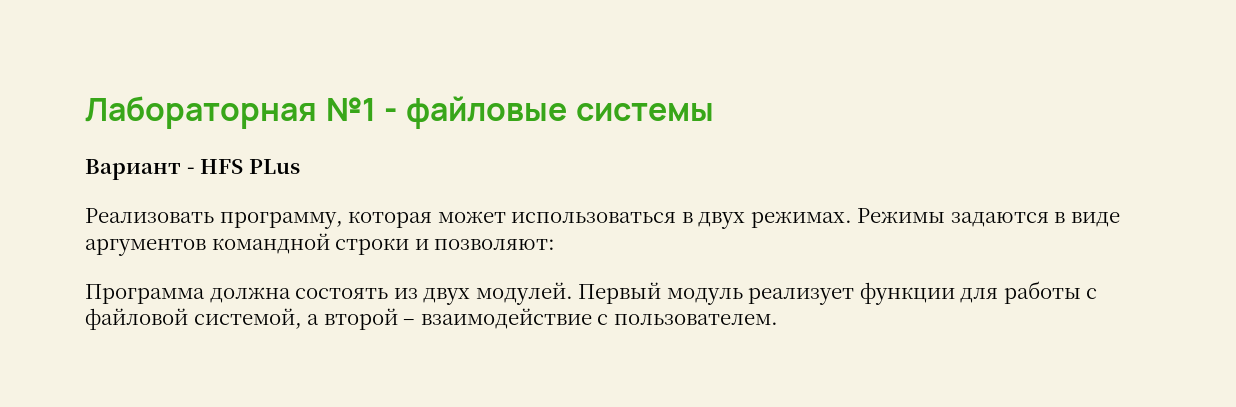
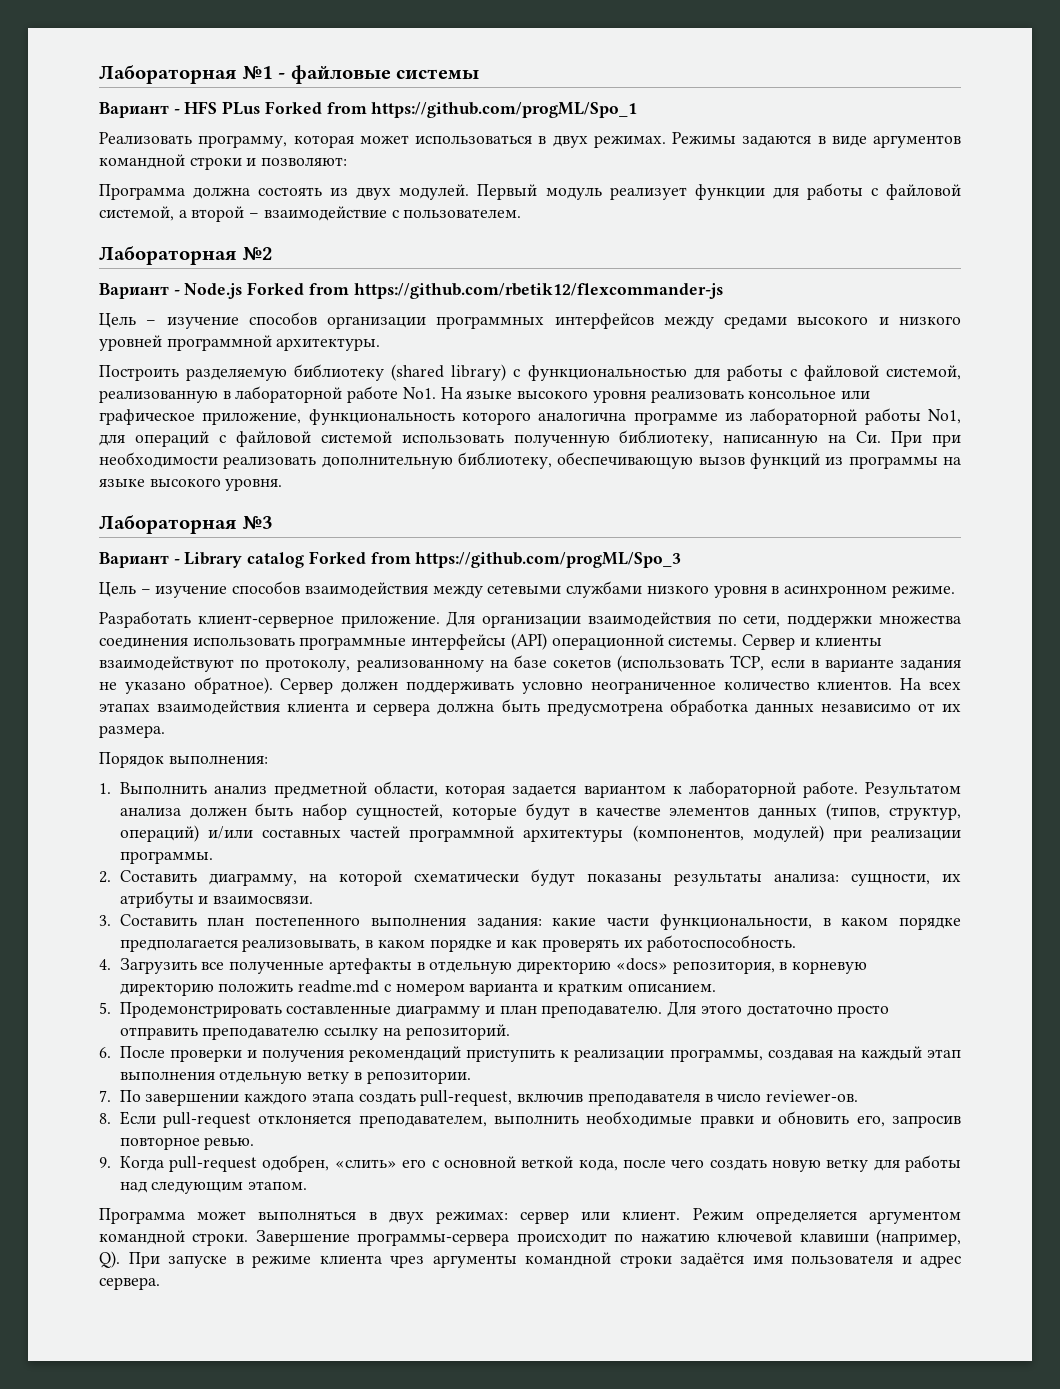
(300, 166) none -> [264,101,638,118] Forked from https://github.com/progML/Spo_1
(778, 319) none -> [99,246,273,265] [99,282,723,299] [99,312,961,329] [99,335,381,351] [99,364,962,381] [99,386,870,403] [99,408,962,425] [99,430,961,447] [99,452,962,469] [99,478,283,491] [99,515,273,534] [99,551,682,568] [99,581,955,598] [99,611,962,628] [99,633,882,650] [99,655,961,672] [99,677,962,694] [99,699,962,716] [99,725,165,738] [99,752,268,768] [99,781,961,798] [119,803,961,820] [119,825,962,842] [119,851,213,864] [99,869,961,886] [119,891,314,908] [99,914,962,930] [119,935,797,952] [99,958,868,974] [119,980,716,996] [99,1001,890,1018] [119,1024,510,1040] [99,1046,961,1062] [119,1071,471,1084] [99,1090,859,1106] [99,1111,962,1128] [119,1137,255,1150] [99,1155,962,1172] [119,1181,308,1194] [99,1208,961,1224] [99,1229,962,1246] [99,1251,961,1268] [99,1277,160,1290] // Лабораторная №2 // Вариант - Node.js Forked from https://github.com/rbetik12/flexcommander-js // Цель – изучение способов организации программных интерфейсов между средами высокого и низкого уровней программной архитектуры. // Построить разделяемую библиотеку (shared library) с функциональностью для работы с файловой системой, реализованную в лабораторной работе No1. На языке высокого уровня реализовать консольное или графическое приложение, функциональность которого аналогична программе из лабораторной работы No1, для операций с файловой системой использовать полученную библиотеку, написанную на Си. При при необходимости реализовать дополнительную библиотеку, обеспечивающую вызов функций из программы на языке высокого уровня. // Лабораторная №3 // Вариант - Library catalog Forked from https://github.com/progML/Spo_3 // Цель – изучение способов взаимодействия между сетевыми службами низкого уровня в асинхронном режиме. // Разработать клиент-серверное приложение. Для организации взаимодействия по сети, поддержки множества соединения использовать программные интерфейсы (API) операционной системы. Сервер и клиенты взаимодействуют по протоколу, реализованному на базе сокетов (использовать TCP, если в варианте задания не указано обратное). Сервер должен поддерживать условно неограниченное количество клиентов. На всех этапах взаимодействия клиента и сервера должна быть предусмотрена обработка данных независимо от их размера. // Порядок выполнения: // 1. Выполнить анализ предметной области, которая задается вариантом к лабораторной работе. Результатом анализа должен быть набор сущностей, которые будут в качестве элементов данных (типов, структур, операций) и/или составных частей программной архитектуры (компонентов, модулей) при реализации программы. // 2. Составить диаграмму, на которой схематически будут показаны результаты анализа: сущности, их атрибуты и взаимосвязи. // 3. Составить план постепенного выполнения задания: какие части функциональности, в каком порядке предполагается реализовывать, в каком порядке и как проверять их работоспособность. // 4. Загрузить все полученные артефакты в отдельную директорию «docs» репозитория, в корневую директорию положить readme.md с номером варианта и кратким описанием. // 5. Продемонстрировать составленные диаграмму и план преподавателю. Для этого достаточно просто отправить преподавателю ссылку на репозиторий. // 6. После проверки и получения рекомендаций приступить к реализации программы, создавая на каждый этап выполнения отдельную ветку в репозитории. // 7. По завершении каждого этапа создать pull-request, включив преподавателя в число reviewer-ов. // 8. Если pull-request отклоняется преподавателем, выполнить необходимые правки и обновить его, запросив повторное ревью. // 9. Когда pull-request одобрен, «слить» его с основной веткой кода, после чего создать новую ветку для работы над следующим этапом. // Программа может выполняться в двух режимах: сервер или клиент. Режим определяется аргументом командной строки. Завершение программы-сервера происходит по нажатию ключевой клавиши (например, Q). При запуске в режиме клиента чрез аргументы командной строки задаётся имя пользователя и адрес сервера.

